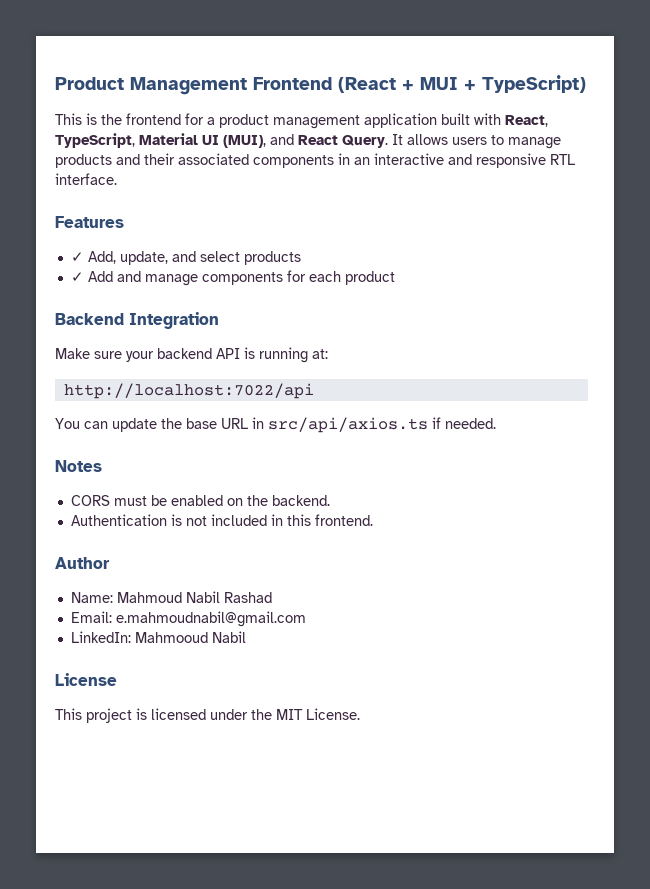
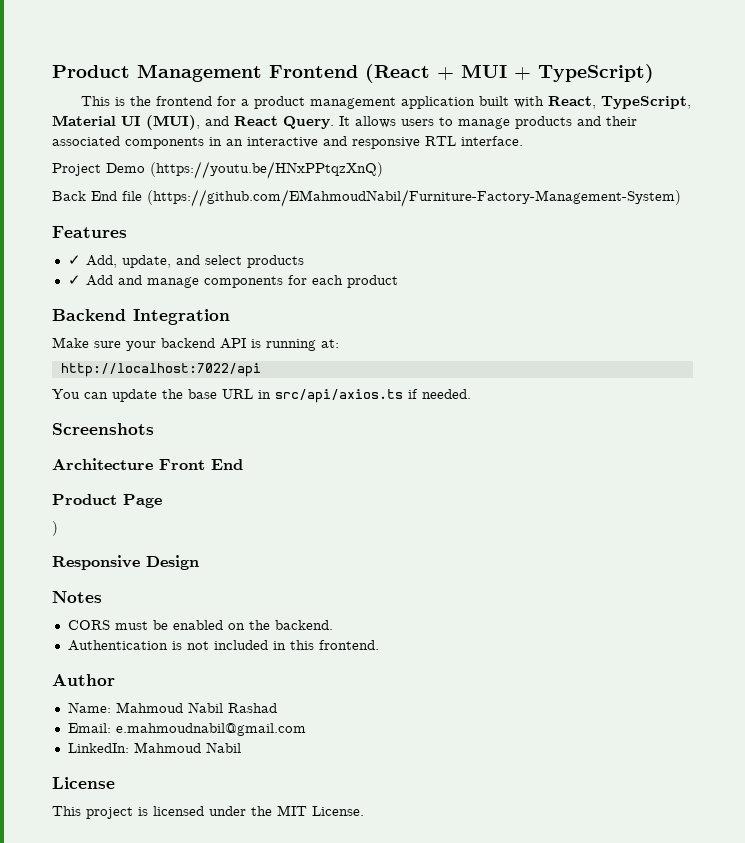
(117, 179) none -> [52,161,383,179] [52,189,681,207] // Project Demo (https://youtu.be/HNxPPtqzXnQ) // Back End file (https://github.com/EMahmoudNabil/Furniture-Factory-Management-System)
(496, 423) none -> [52,423,154,435] [52,458,243,470] [52,494,162,508] [52,521,58,536] [52,555,199,570] // Screenshots // Architecture Front End // Product Page // ) // Responsive Design
[134,632,208,643] Mahmooud -> [133,742,201,753] Mahmoud

